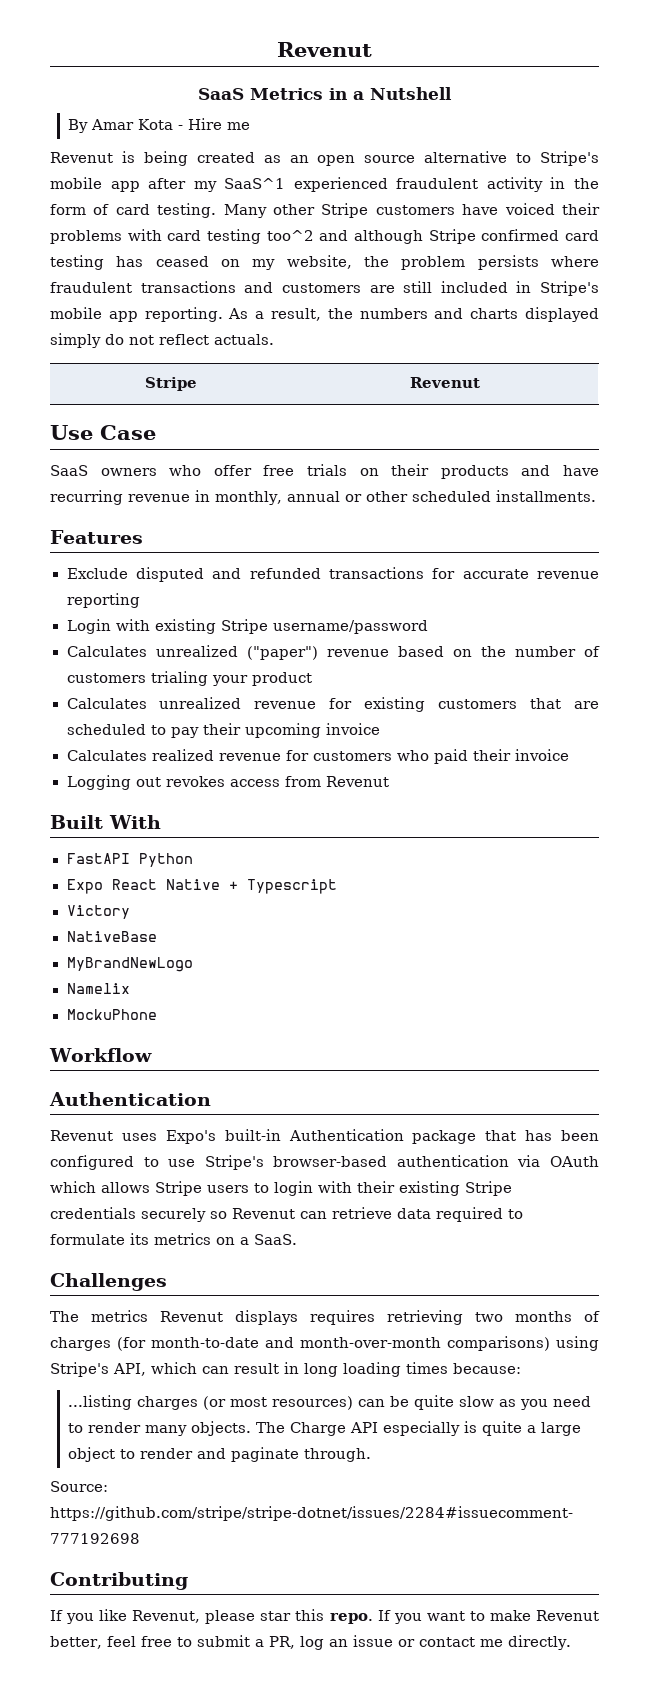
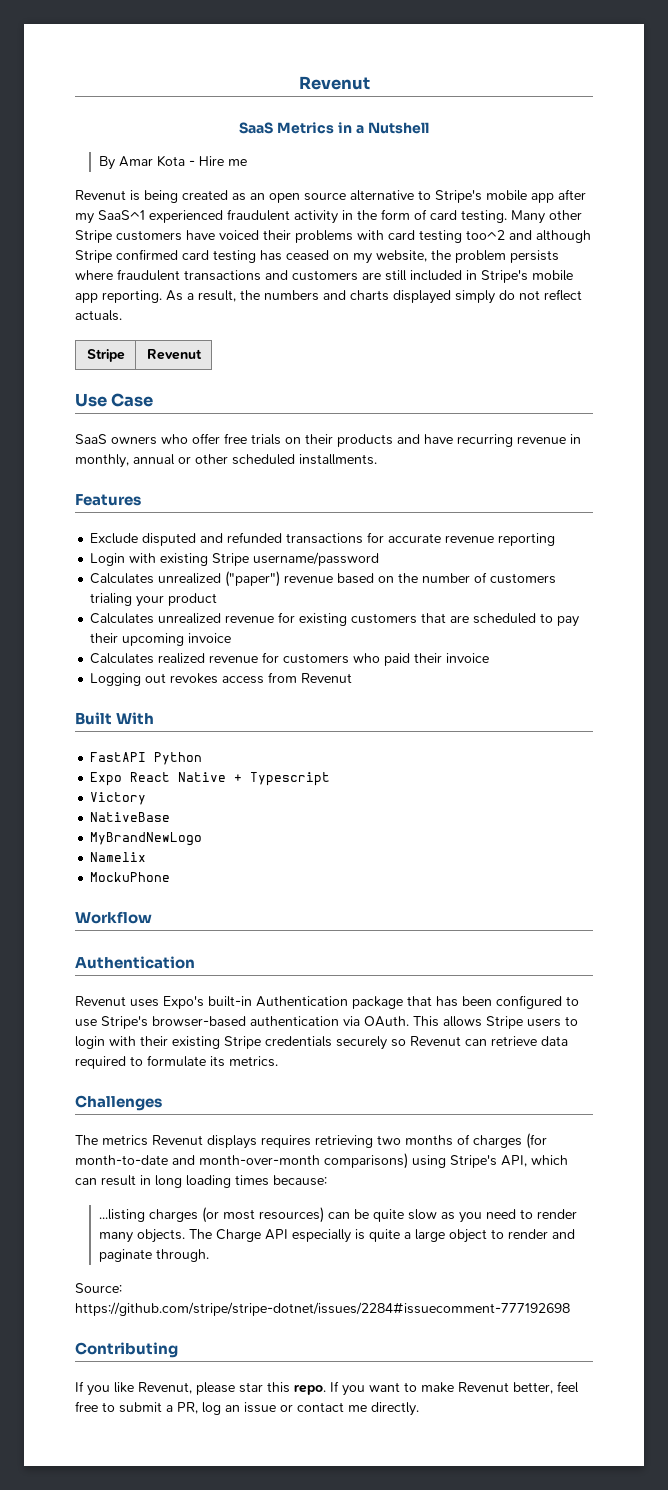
[550,1156,599,1167] [50,1181,96,1193] OAuth which -> [364,1016,439,1027] OAuth. This
[154,1233,297,1245] metrics on a SaaS. -> [229,1056,278,1067] metrics.

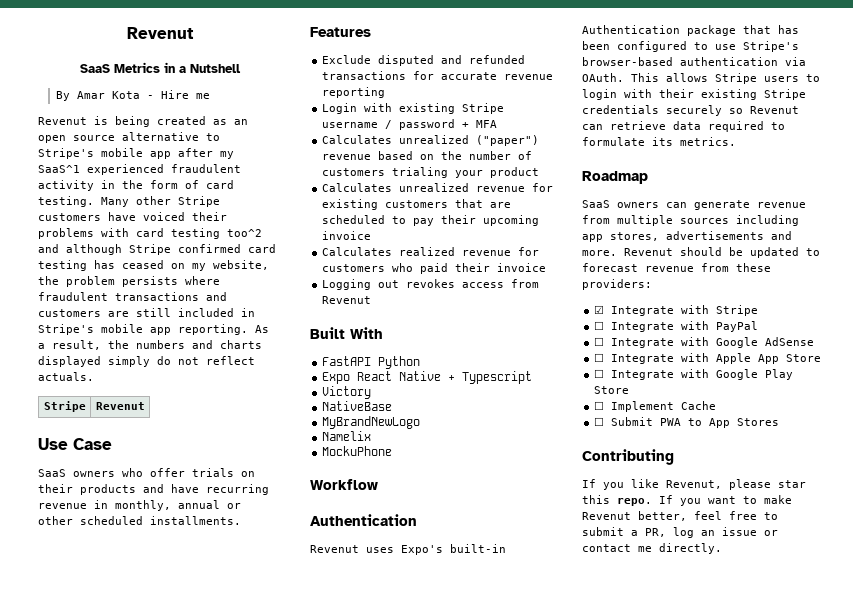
[224,433,247,444] free -> (185, 472) none
[253,552,380,566] username/password -> [322,119,498,130] username / password + MFA
[75,1095,162,1111] [75,1133,547,1149] [75,1153,568,1169] [75,1175,327,1188] [99,1207,578,1223] [99,1229,576,1243] [99,1249,210,1262] [75,1283,122,1293] [75,1302,570,1316] Challenges // The metrics Revenut displays requires retrieving two months of charges (for month-to-date and month-over-month comparisons) using Stripe's API, which can result in long loading times because: // ...listing charges (or most resources) can be quite slow as you need to render many objects. The Charge API especially is quite a large object to render and paginate through. // Source: https://github.com/stripe/stripe-dotnet/issues/2284#issuecomment-777192698 -> [582,171,648,184] [582,200,806,210] [582,215,799,226] [582,231,792,242] [582,247,820,258] [582,263,771,272] [582,279,652,290] [594,305,759,316] [594,321,759,332] [594,337,815,348] [594,353,822,364] [594,369,794,380] [594,386,630,394] [594,401,717,412] [594,417,780,428] Roadmap // SaaS owners can generate revenue from multiple sources including app stores, advertisements and more. Revenut should be updated to forecast revenue from these providers: // ☑ Integrate with Stripe // ☐ Integrate with PayPal // ☐ Integrate with Google AdSense // ☐ Integrate with Apple App Store // ☐ Integrate with Google Play Store // ☐ Implement Cache // ☐ Submit PWA to App Stores

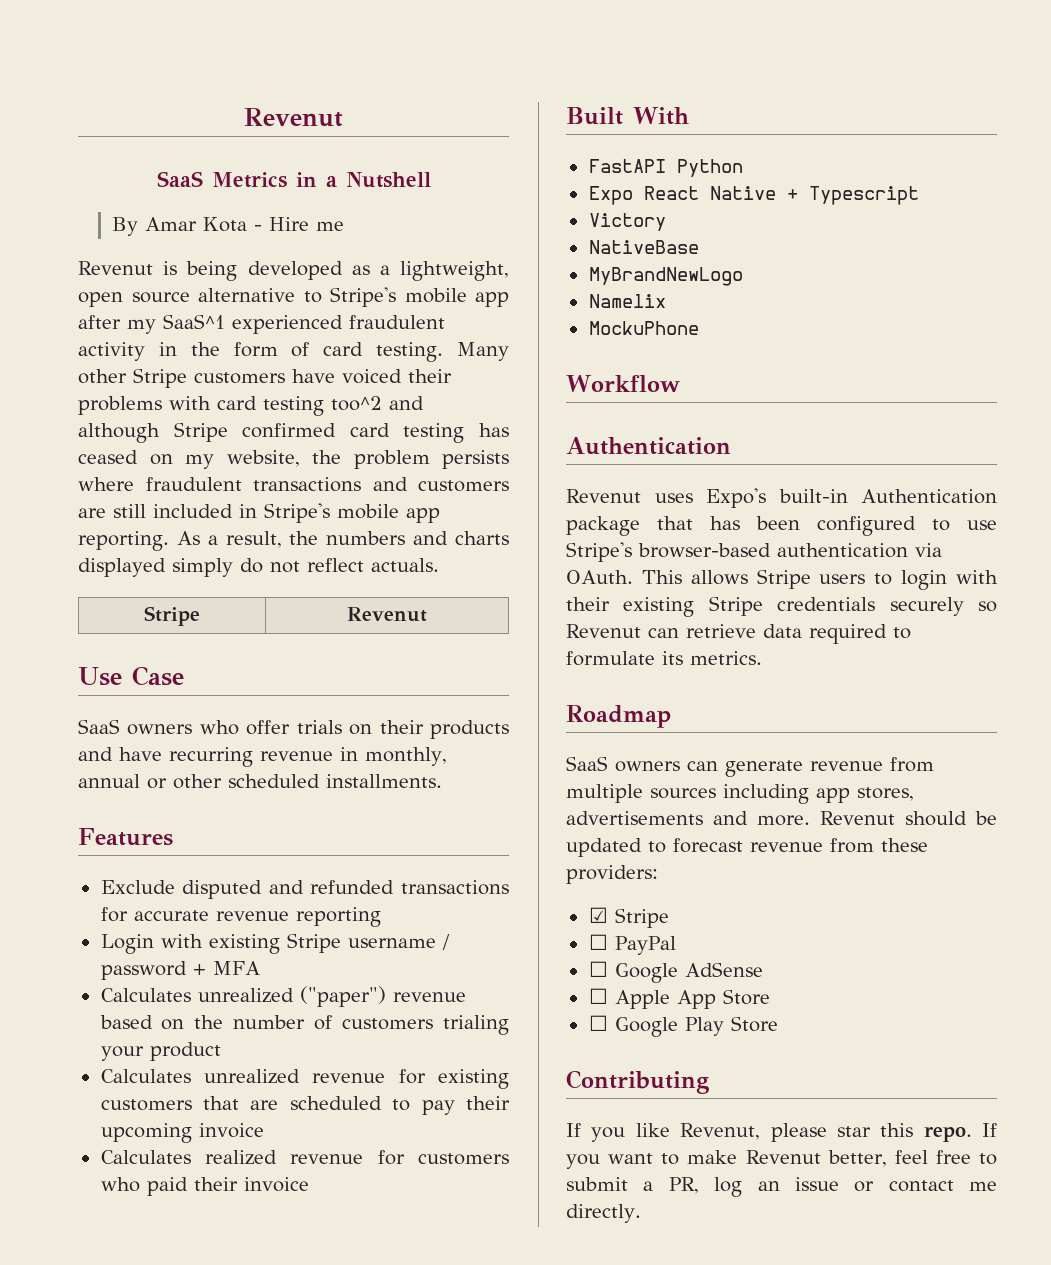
[157,116,248,125] created as an -> [247,261,510,281] developed as a lightweight,
[322,279,540,290] [322,296,372,304] // Logging out revokes access from Revenut -> (309, 1184) none
[611,305,710,316] Integrate with -> (608, 915) none
[611,321,710,332] Integrate with -> (608, 942) none
[611,337,710,348] Integrate with -> (608, 969) none
[611,353,710,364] Integrate with -> (608, 996) none
[611,369,710,380] Integrate with -> (608, 1023) none
[594,401,717,412] [594,417,780,428] // ☐ Implement Cache // ☐ Submit PWA to App Stores -> (778, 1024) none

